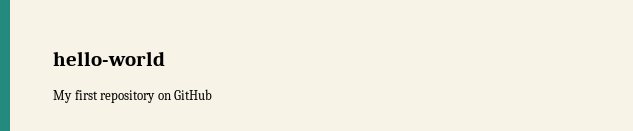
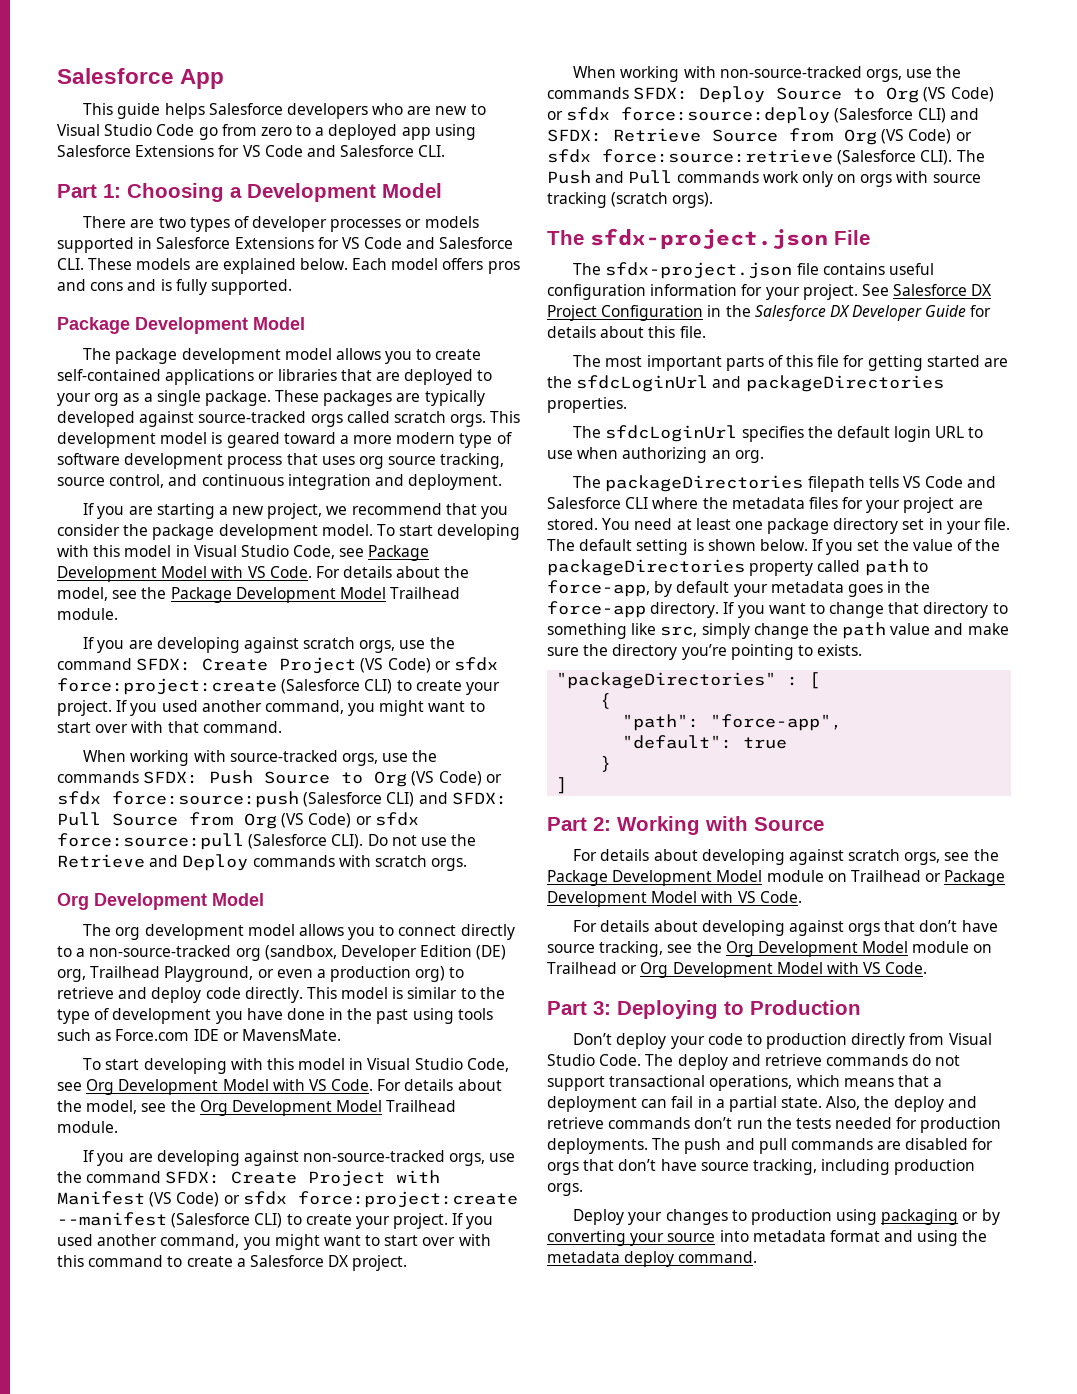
[53,51,165,66] [53,89,213,103] hello-world // My first repository on GitHub -> [57,68,225,89] [83,103,486,119] [57,124,476,140] [57,145,446,157] [57,183,442,202] [83,216,479,232] [57,237,514,253] [57,258,520,274] [57,279,292,295] [57,317,305,334] [83,348,482,364] [57,369,493,385] [57,390,485,406] [57,411,521,427] [57,432,512,448] [57,453,505,469] [57,474,503,490] [83,503,509,519] [57,524,521,540] [57,545,430,561] [57,566,470,582] [57,587,461,603] [57,608,118,620] [83,637,455,653] [57,657,498,674] [57,678,500,695] [57,700,485,716] [57,721,282,733] [83,750,438,766] [57,770,502,787] [57,791,507,808] [57,812,419,829] [57,833,477,850] [57,854,468,871] [57,893,264,910] [83,924,515,940] [57,945,507,961] [57,966,465,982] [57,987,505,1003] [57,1008,493,1024] [57,1029,341,1041] [83,1058,509,1074] [57,1079,502,1095] [57,1100,457,1116] [57,1121,118,1133] [83,1150,516,1166] [57,1170,441,1187] [57,1191,518,1208] [57,1212,494,1229] [57,1234,491,1250] [57,1255,408,1271] [573,66,962,82] [547,86,994,103] [547,107,979,124] [547,128,972,145] [547,149,985,165] [547,170,981,187] [547,192,714,208] [547,228,870,249] [573,262,934,279] [547,284,993,300] [547,305,992,321] [547,326,706,338] [573,355,1009,371] [547,375,944,392] [547,397,627,413] [573,425,984,442] [547,447,764,463] [573,475,997,492] [547,497,983,513] [547,518,1011,534] [547,539,1001,555] [547,559,928,576] [547,580,931,597] [547,601,1008,618] [547,622,1009,639] [547,644,863,660] [556,672,821,689] [600,693,612,709] [622,714,843,731] [622,735,788,749] [600,756,612,772] [556,777,568,794] [547,816,824,835] [573,849,999,865] [547,870,1006,886] [547,891,802,907] [573,920,998,936] [547,941,993,957] [547,962,928,978] [547,1000,861,1019] [573,1033,992,1049] [547,1054,961,1070] [547,1075,943,1091] [547,1096,977,1112] [547,1117,1002,1133] [547,1138,994,1154] [547,1159,976,1175] [547,1183,583,1196] [573,1209,1000,1225] [547,1230,988,1246] [547,1251,758,1267] Salesforce App // This guide helps Salesforce developers who are new to Visual Studio Code go from zero to a deployed app using Salesforce Extensions for VS Code and Salesforce CLI. // Part 1: Choosing a Development Model // There are two types of developer processes or models supported in Salesforce Extensions for VS Code and Salesforce CLI. These models are explained below. Each model offers pros and cons and is fully supported. // Package Development Model // The package development model allows you to create self-contained applications or libraries that are deployed to your org as a single package. These packages are typically developed against source-tracked orgs called scratch orgs. This development model is geared toward a more modern type of software development process that uses org source tracking, source control, and continuous integration and deployment. // If you are starting a new project, we recommend that you consider the package development model. To start developing with this model in Visual Studio Code, see Package Development Model with VS Code. For details about the model, see the Package Development Model Trailhead module. // If you are developing against scratch orgs, use the command SFDX: Create Project (VS Code) or sfdx force:project:create (Salesforce CLI) to create your project. If you used another command, you might want to start over with that command. // When working with source-tracked orgs, use the commands SFDX: Push Source to Org (VS Code) or sfdx force:source:push (Salesforce CLI) and SFDX: Pull Source from Org (VS Code) or sfdx force:source:pull (Salesforce CLI). Do not use the Retrieve and Deploy commands with scratch orgs. // Org Development Model // The org development model allows you to connect directly to a non-source-tracked org (sandbox, Developer Edition (DE) org, Trailhead Playground, or even a production org) to retrieve and deploy code directly. This model is similar to the type of development you have done in the past using tools such as Force.com IDE or MavensMate. // To start developing with this model in Visual Studio Code, see Org Development Model with VS Code. For details about the model, see the Org Development Model Trailhead module. // If you are developing against non-source-tracked orgs, use the command SFDX: Create Project with Manifest (VS Code) or sfdx force:project:create --manifest (Salesforce CLI) to create your project. If you used another command, you might want to start over with this command to create a Salesforce DX project. // When working with non-source-tracked orgs, use the commands SFDX: Deploy Source to Org (VS Code) or sfdx force:source:deploy (Salesforce CLI) and SFDX: Retrieve Source from Org (VS Code) or sfdx force:source:retrieve (Salesforce CLI). The Push and Pull commands work only on orgs with source tracking (scratch orgs). // The sfdx-project.json File // The sfdx-project.json file contains useful configuration information for your project. See Salesforce DX Project Configuration in the Salesforce DX Developer Guide for details about this file. // The most important parts of this file for getting started are the sfdcLoginUrl and packageDirectories properties. // The sfdcLoginUrl specifies the default login URL to use when authorizing an org. // The packageDirectories filepath tells VS Code and Salesforce CLI where the metadata files for your project are stored. You need at least one package directory set in your file. The default setting is shown below. If you set the value of the packageDirectories property called path to force-app, by default your metadata goes in the force-app directory. If you want to change that directory to something like src, simply change the path value and make sure the directory you’re pointing to exists. // "packageDirectories" : [ // { // "path": "force-app", // "default": true // } // ] // Part 2: Working with Source // For details about developing against scratch orgs, see the Package Development Model module on Trailhead or Package Development Model with VS Code. // For details about developing against orgs that don’t have source tracking, see the Org Development Model module on Trailhead or Org Development Model with VS Code. // Part 3: Deploying to Production // Don’t deploy your code to production directly from Visual Studio Code. The deploy and retrieve commands do not support transactional operations, which means that a deployment can fail in a partial state. Also, the deploy and retrieve commands don’t run the tests needed for production deployments. The push and pull commands are disabled for orgs that don’t have source tracking, including production orgs. // Deploy your changes to production using packaging or by converting your source into metadata format and using the metadata deploy command.

